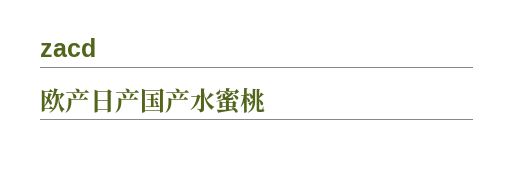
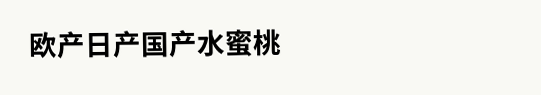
[40,38,96,57] zacd // -> (28, 45) none

